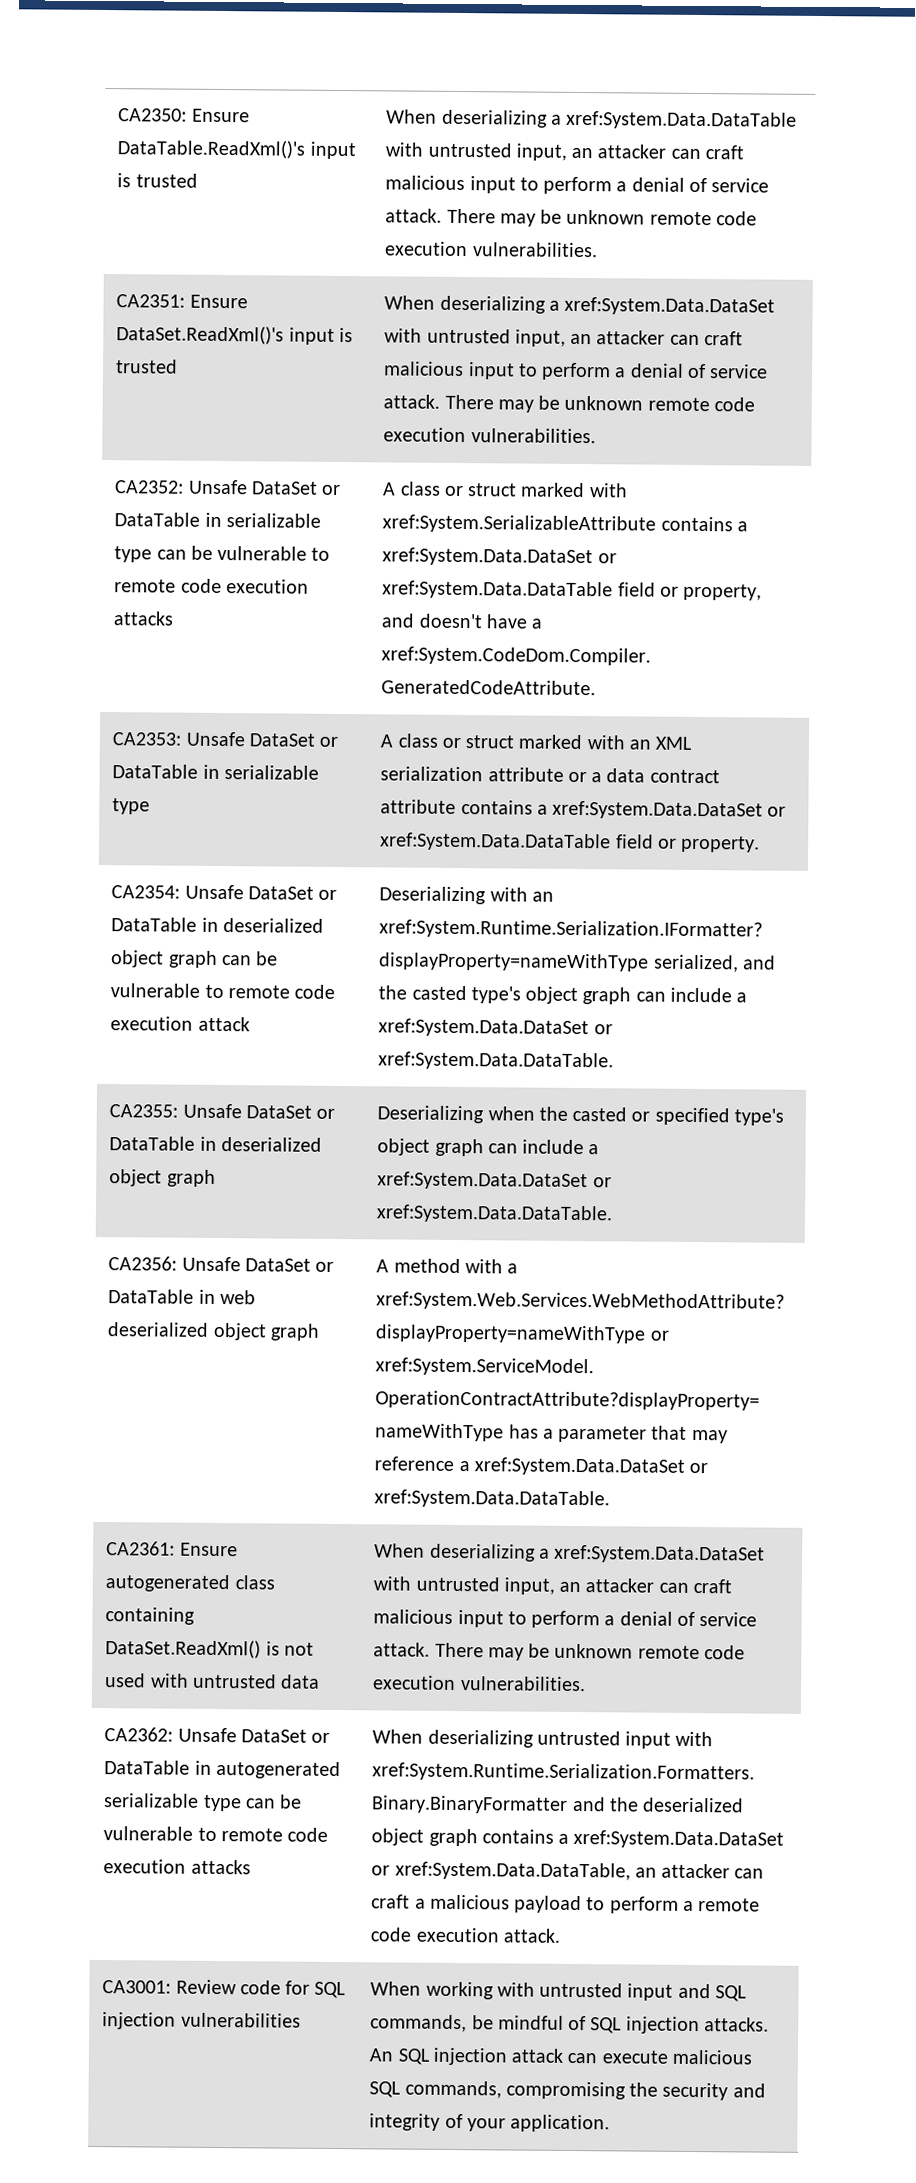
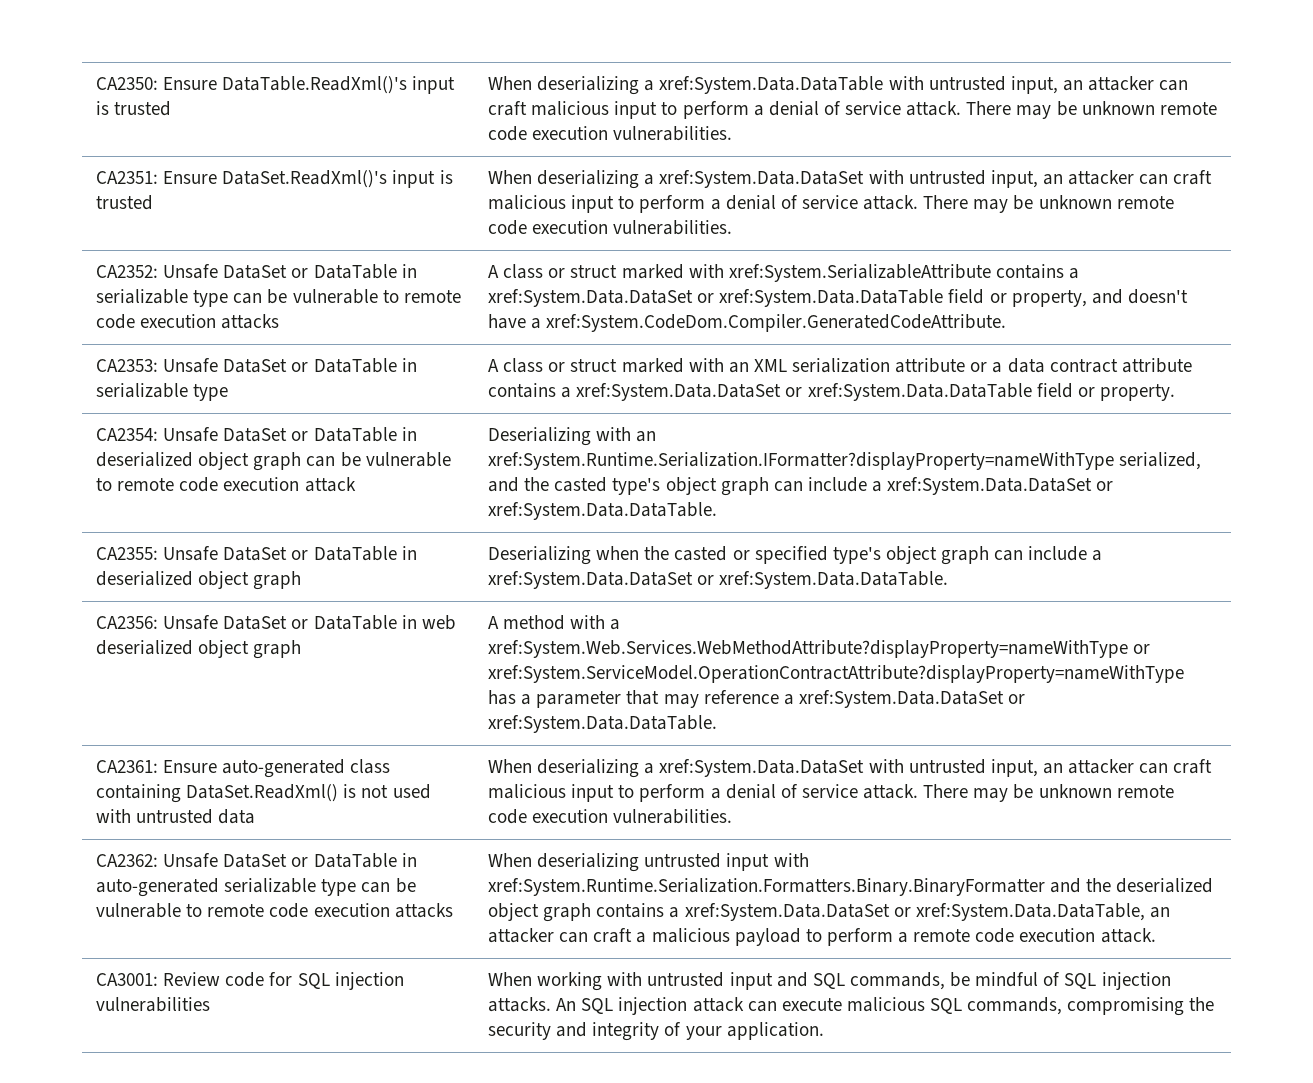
[105,1574,231,1593] autogenerated -> [222,759,346,778] auto-generated
[215,1760,341,1780] autogenerated -> [96,878,220,897] auto-generated

